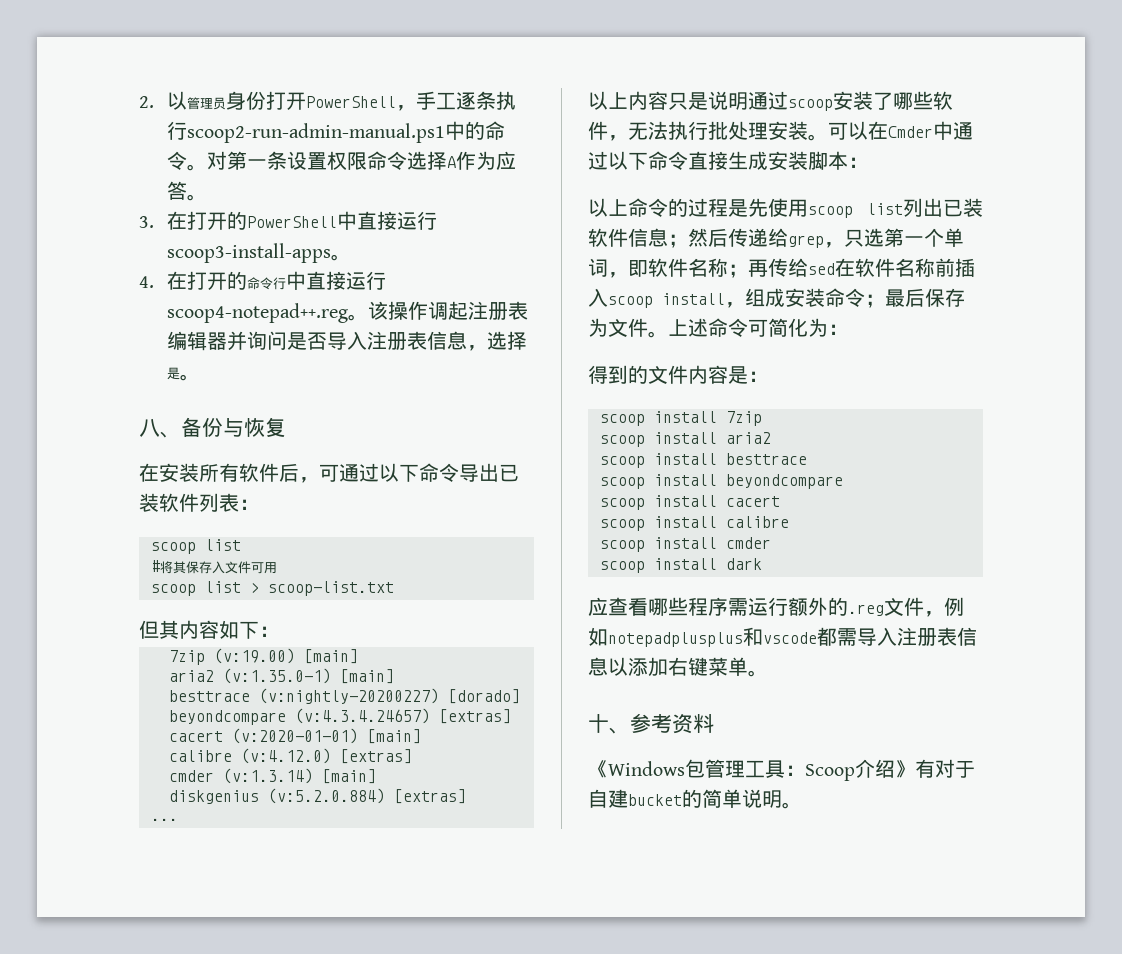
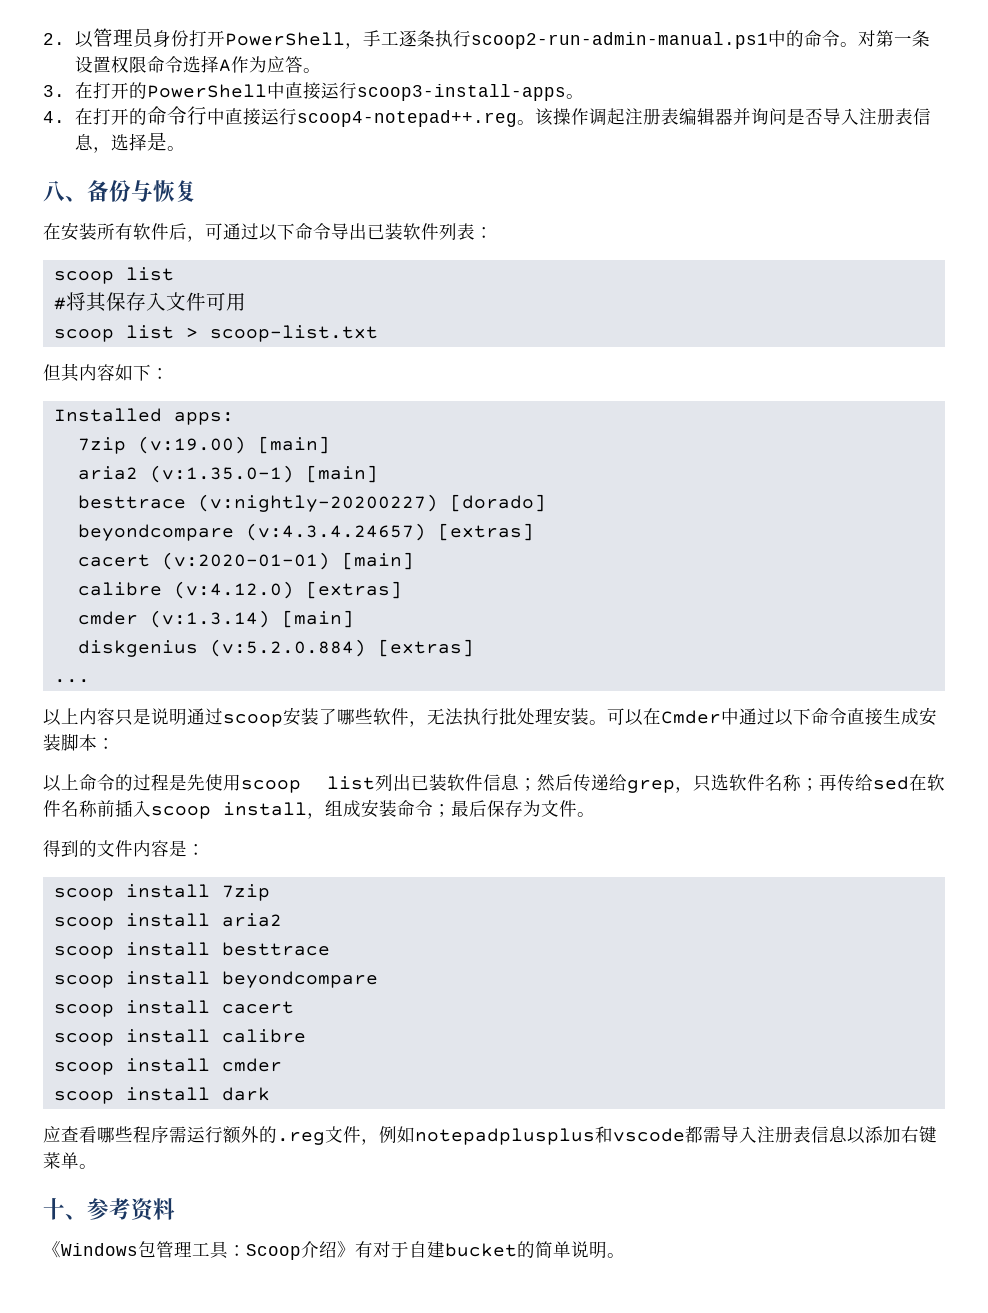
(279, 631) none -> [53,408,234,425] // Installed apps:
[884,228,964,247] [588,258,648,278] 第一个单词，即 -> (729, 782) none
[668,318,848,337] 上述命令可简化为： -> (595, 814) none

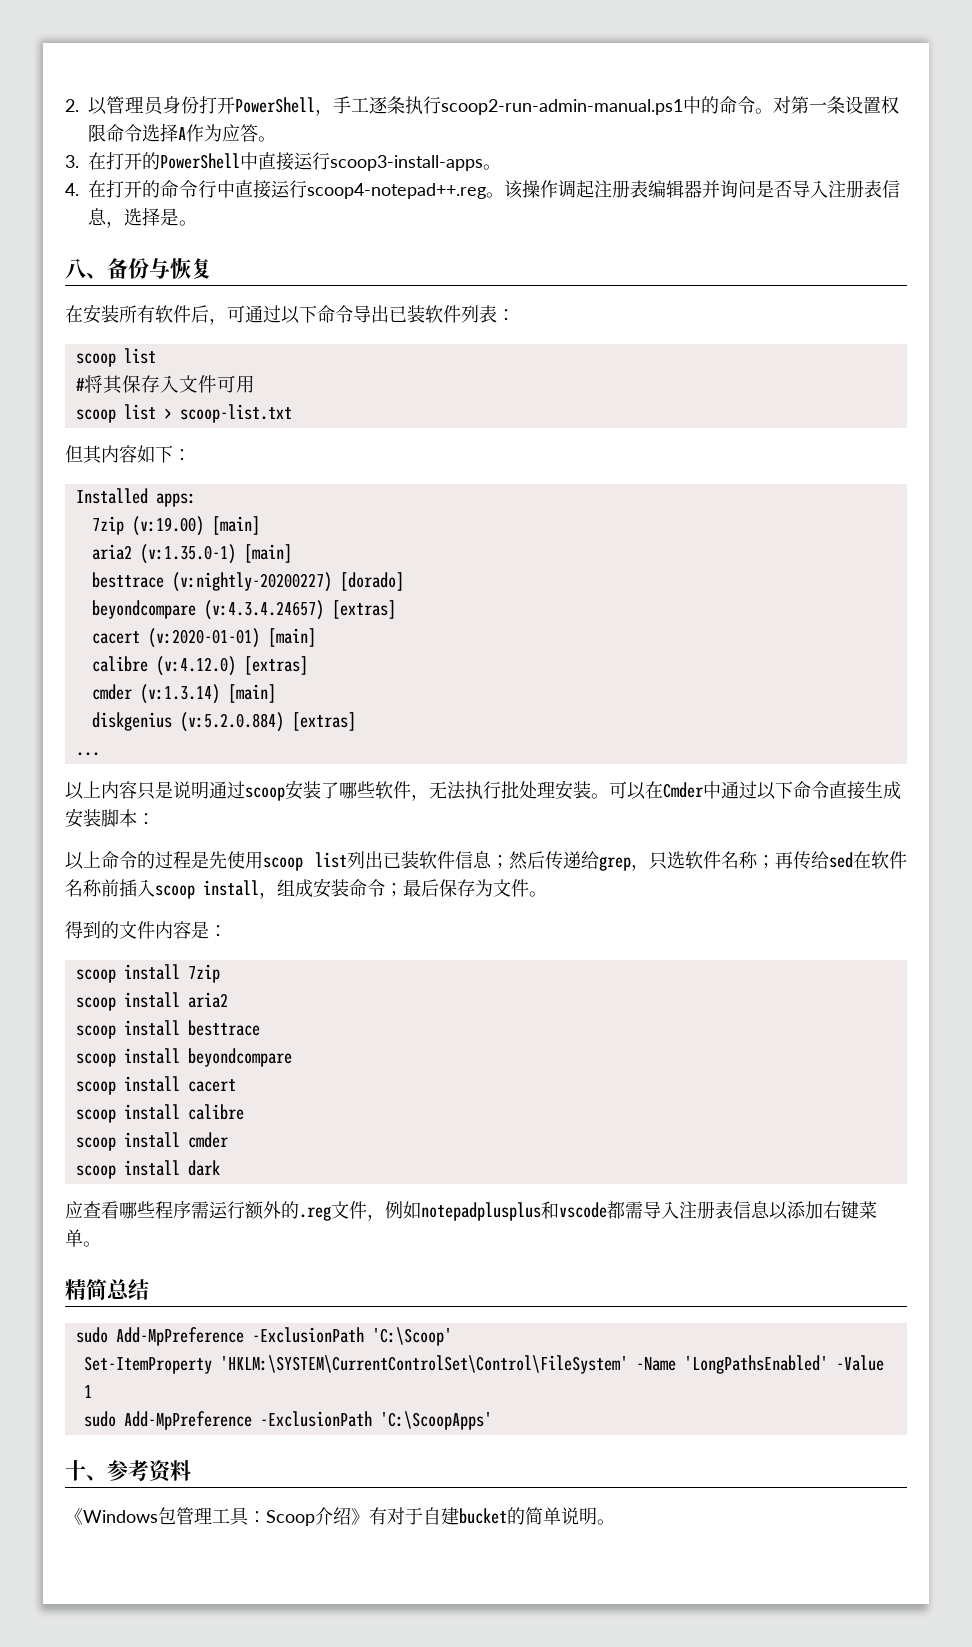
(97, 1166) none -> [65,1279,149,1300] [75,1327,452,1346] [83,1355,884,1374] [83,1385,92,1398] [83,1411,492,1430] // 精简总结 // sudo Add-MpPreference -ExclusionPath 'C:\Scoop' // Set-ItemProperty 'HKLM:\SYSTEM\CurrentControlSet\Control\FileSystem' -Name 'LongPathsEnabled' -Value 1 // sudo Add-MpPreference -ExclusionPath 'C:\ScoopApps'

